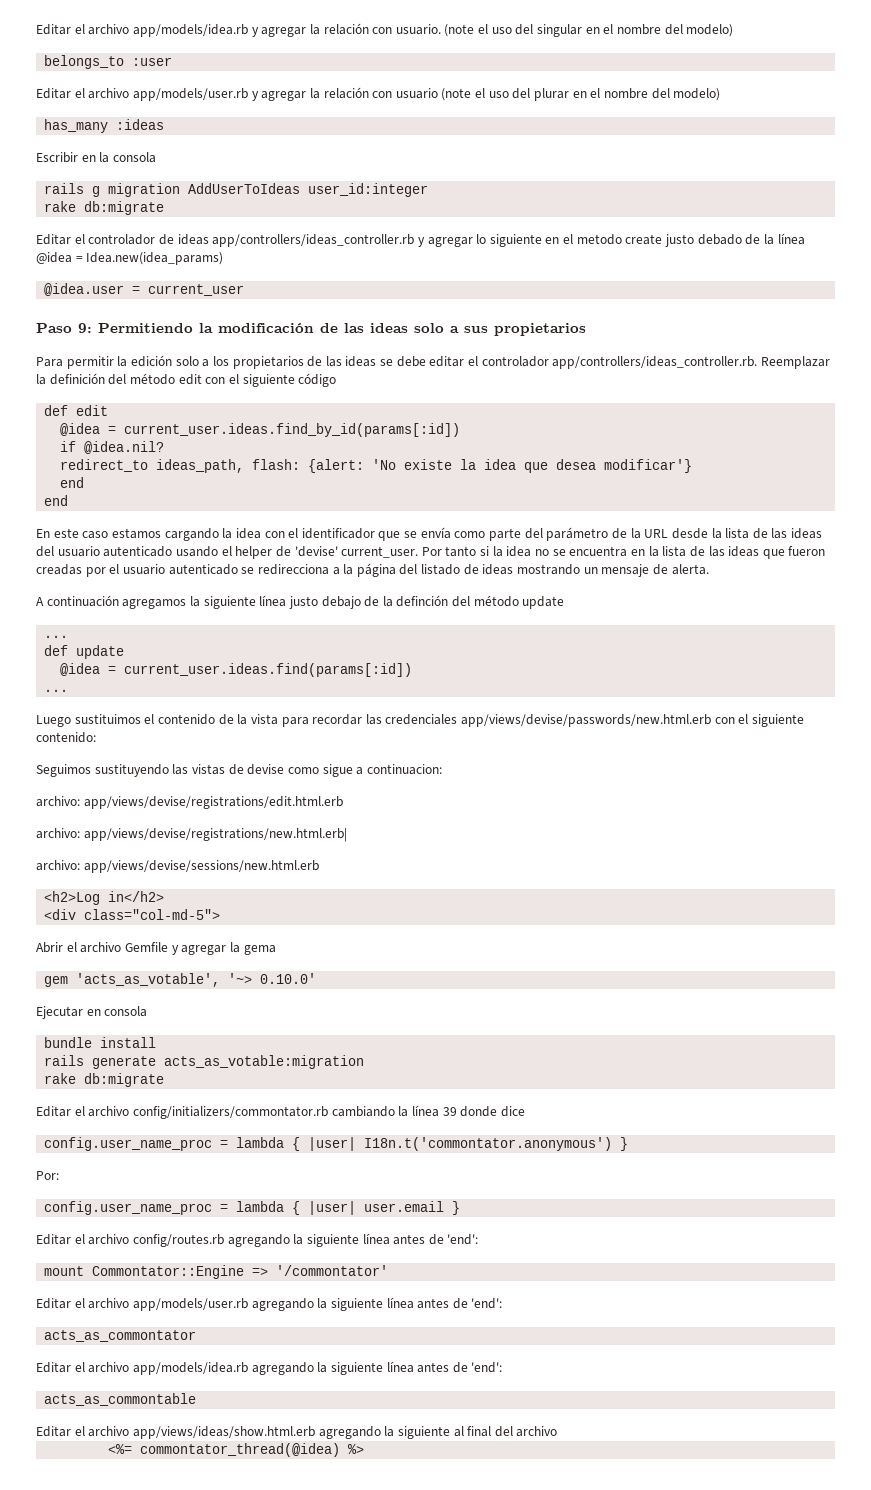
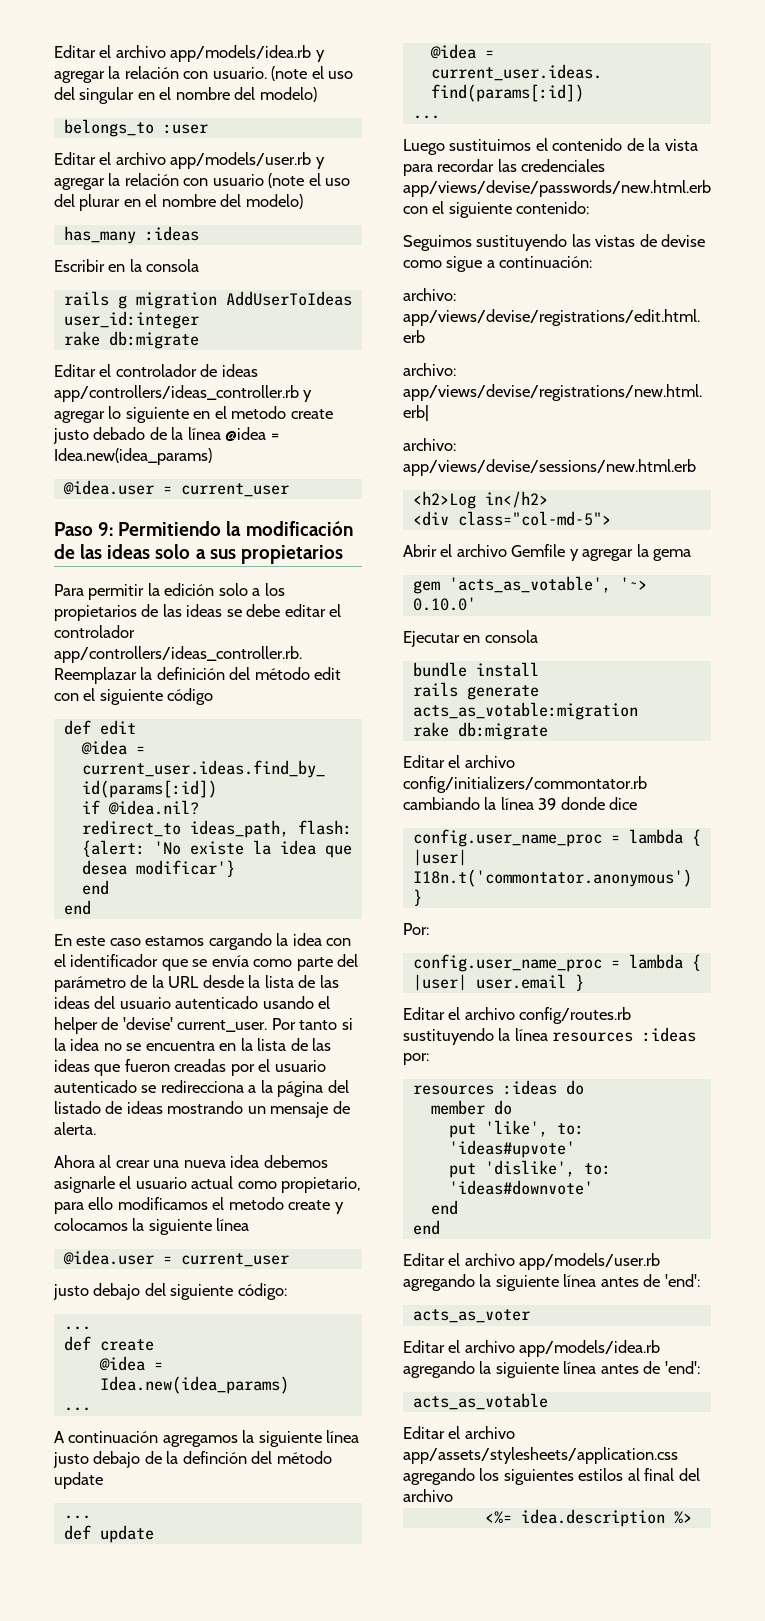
(709, 569) none -> [54,1155,328,1168] [54,1176,362,1193] [54,1197,344,1214] [54,1218,250,1235] [62,1250,289,1267] [53,1283,287,1300] [63,1326,91,1330] [63,1336,154,1351] [98,1356,163,1371] [99,1376,289,1394] [63,1407,91,1411] // Ahora al crear una nueva idea debemos asignarle el usuario actual como propietario, para ello modificamos el metodo create y colocamos la siguiente línea // @idea.user = current_user // justo debajo del siguiente código: // ... // def create // @idea = Idea.new(idea_params) // ...
[366,764,442,775] continuacion: -> [499,256,593,268] continuación:
[227,1233,479,1247] [44,1265,389,1279] agregando la siguiente línea antes de 'end': // mount Commontator::Engine => '/commontator' -> [403,1027,697,1045] [403,1053,429,1065] [412,1080,584,1095] [430,1100,512,1115] [448,1120,584,1138] [448,1140,575,1158] [448,1160,611,1178] [448,1180,593,1195] [430,1200,458,1215] [412,1220,440,1235] sustituyendo la línea resources :ideas por: // resources :ideas do // member do // put 'like', to: 'ideas#upvote' // put 'dislike', to: 'ideas#downvote' // end // end
[44,1330,197,1342] acts_as_commontator -> [412,1309,530,1323] acts_as_voter
[44,1393,197,1406] [36,1426,450,1439] acts_as_commontable // Editar el archivo app/views/ideas/show.html.erb agregando la siguiente -> [412,1393,548,1410] [403,1426,515,1439] [403,1447,678,1464] [403,1468,624,1485] acts_as_votable // Editar el archivo app/assets/stylesheets/application.css agregando los siguientes estilos
[140,1443,341,1457] commontator_thread(@idea) -> [520,1509,665,1527] idea.description

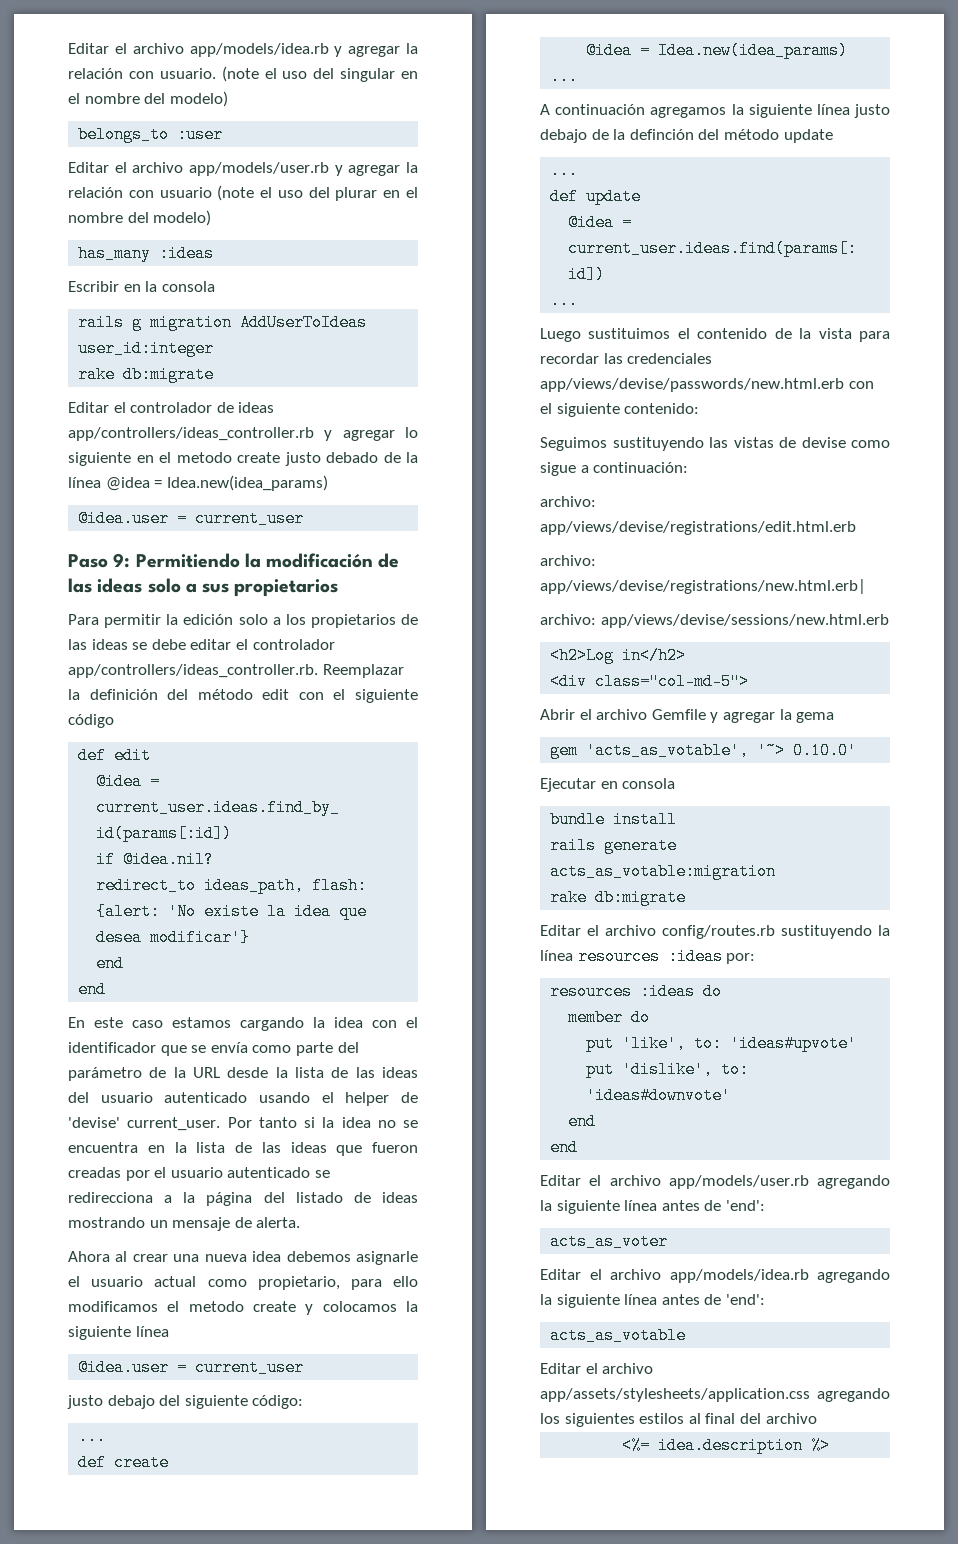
[403,755,515,768] [403,776,647,793] [403,797,638,810] [412,829,701,847] [412,849,467,866] [412,869,692,887] [412,889,422,906] [403,923,429,935] [412,954,701,972] [412,974,584,991] // Editar el archivo config/initializers/commontator.rb cambiando la línea 39 donde dice // config.user_name_proc = lambda { |user| I18n.t('commontator.anonymous') } // Por: // config.user_name_proc = lambda { |user| user.email } -> (687, 897) none

